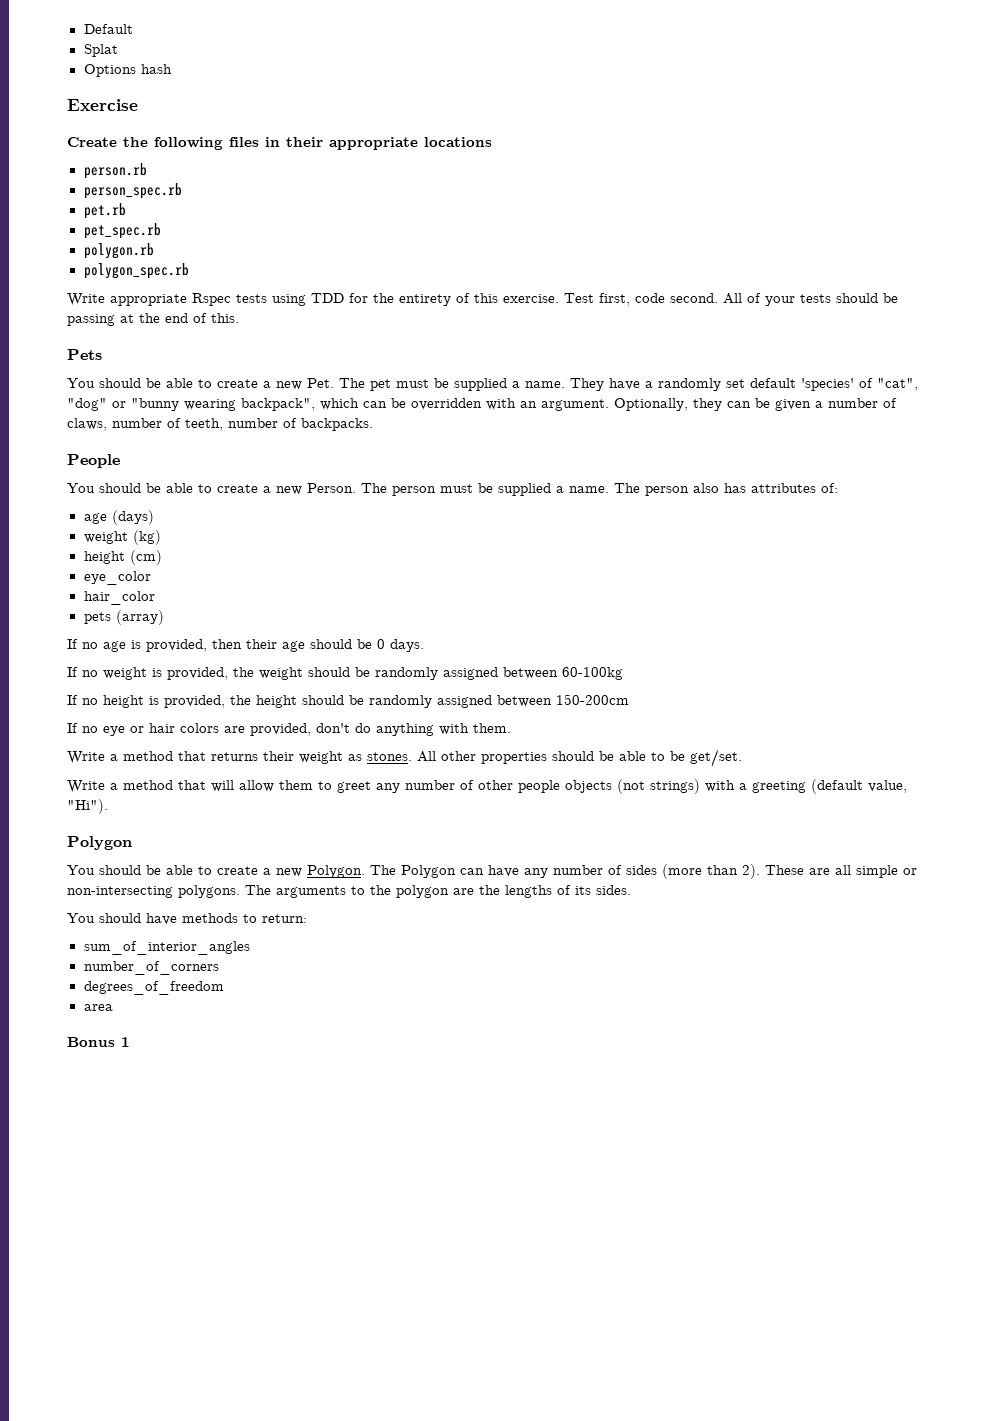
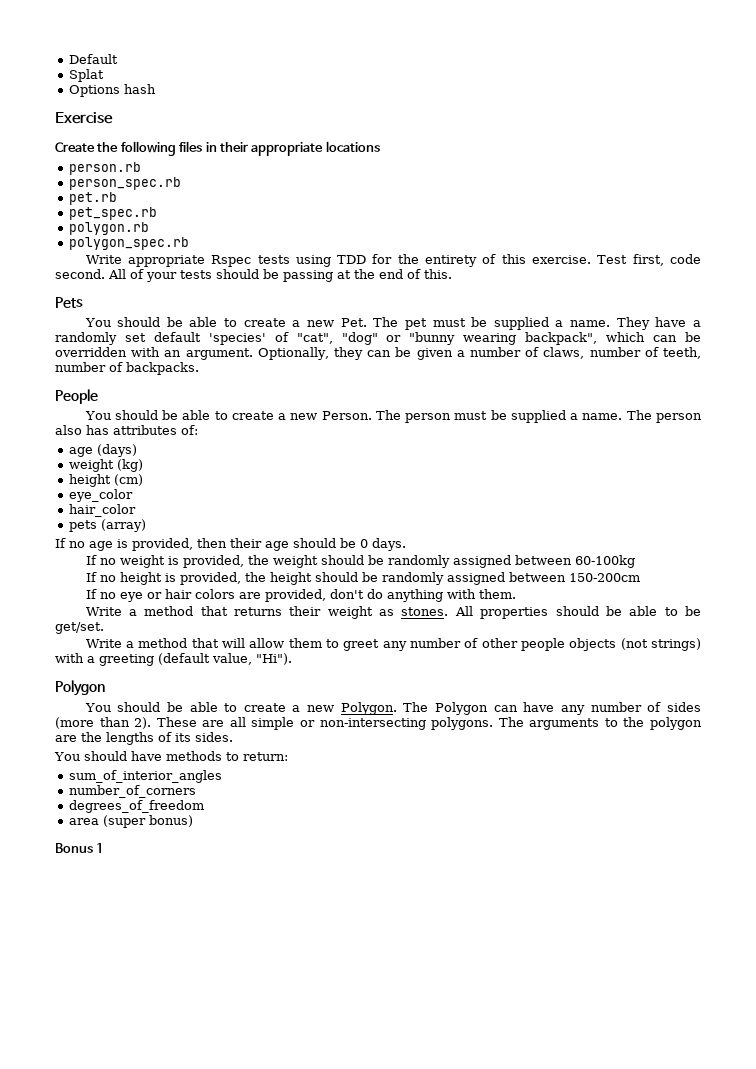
[441,751,476,761] other -> (473, 611) none
(113, 1007) none -> [102,815,193,828] (super bonus)

